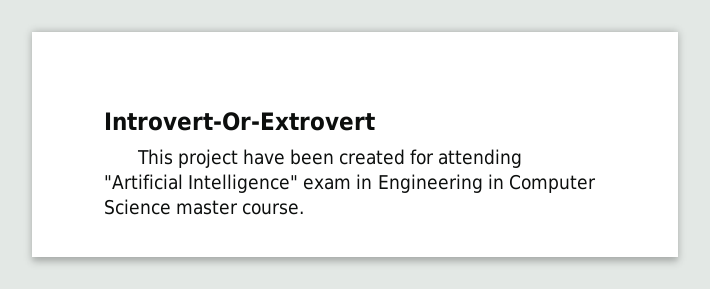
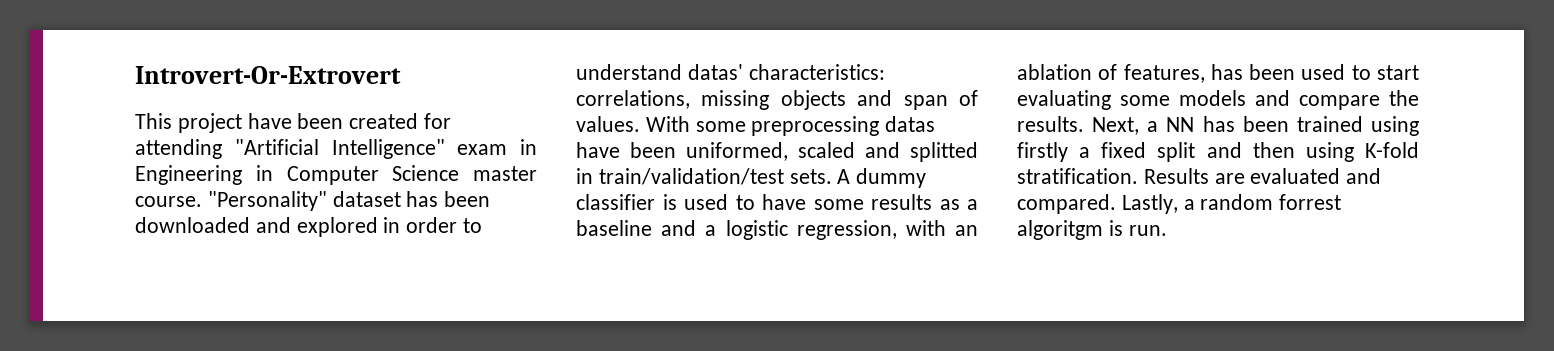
(305, 209) none -> [207,191,491,211] [135,217,483,237] [576,64,885,80] [576,90,978,110] [576,116,936,136] [576,142,978,162] [576,168,927,188] [576,194,978,210] [576,220,978,240] [1017,64,1419,83] [1017,90,1419,110] [1017,116,1419,136] [1017,142,1419,162] [1017,168,1382,184] [1017,194,1342,214] [1017,220,1167,240] "Personality" dataset has been downloaded and explored in order to understand datas' characteristics: correlations, missing objects and span of values. With some preprocessing datas have been uniformed, scaled and splitted in train/validation/test sets. A dummy classifier is used to have some results as a baseline and a logistic regression, with an ablation of features, has been used to start evaluating some models and compare the results. Next, a NN has been trained using firstly a fixed split and then using K-fold stratification. Results are evaluated and compared. Lastly, a random forrest algoritgm is run.

